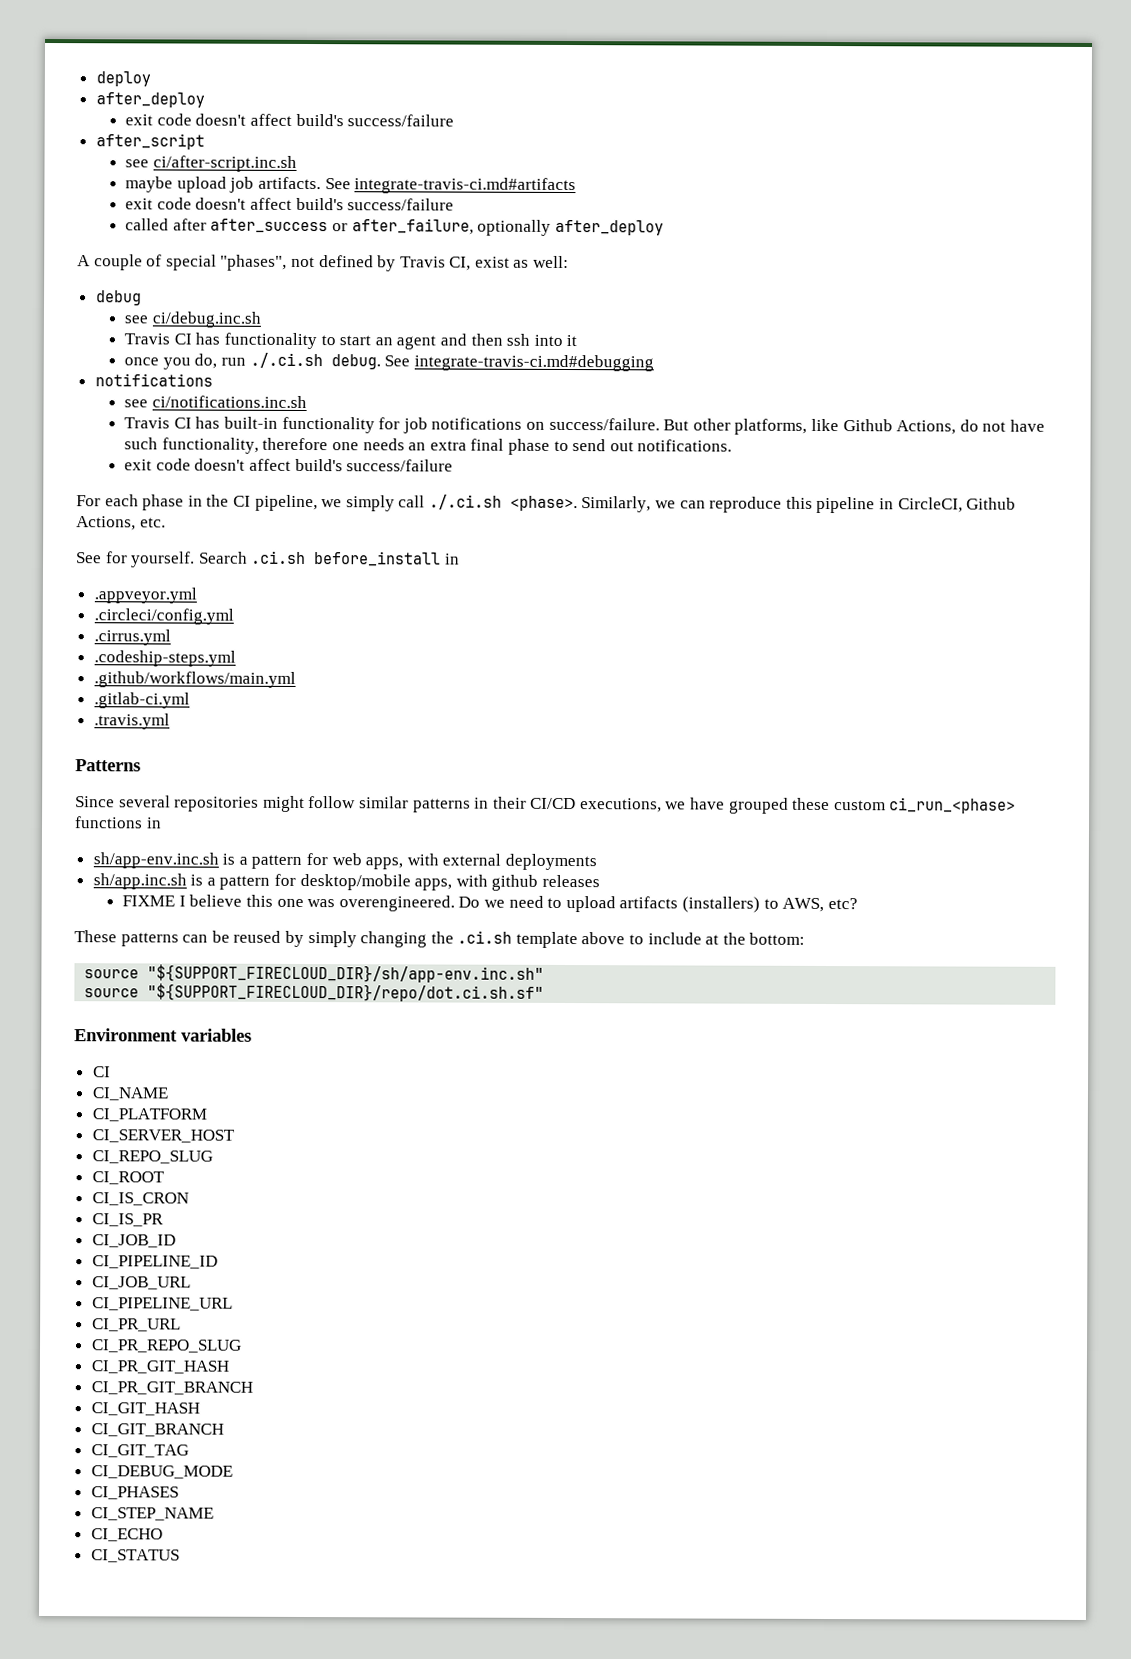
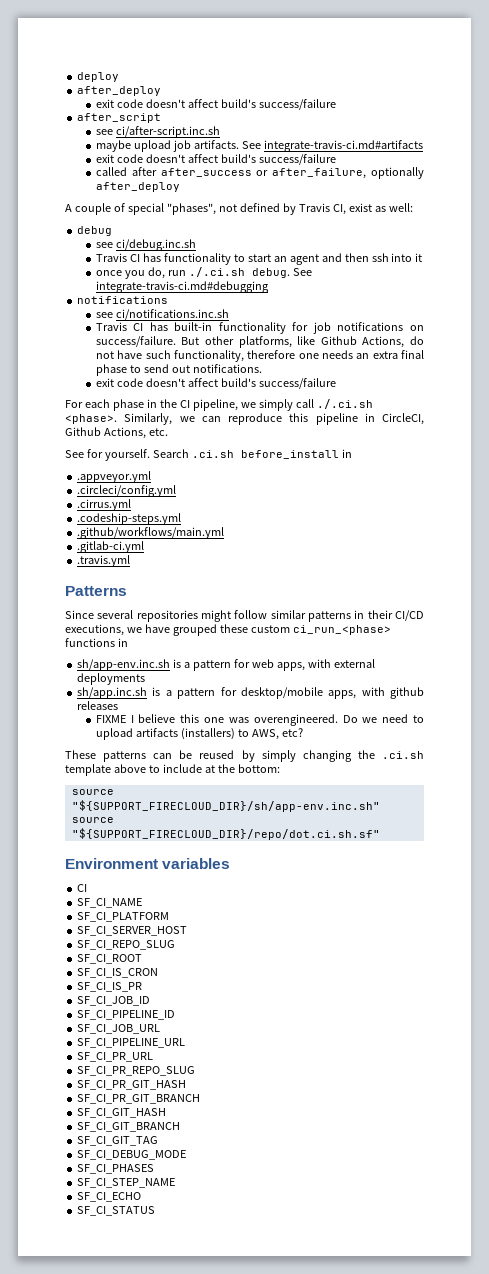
[91,1087,169,1101] [91,1108,207,1122] [91,1129,235,1143] [91,1150,213,1164] [91,1171,165,1185] [91,1192,189,1206] [91,1213,164,1227] [91,1234,176,1248] [91,1255,218,1269] [91,1276,191,1290] [91,1297,233,1311] [91,1318,181,1332] [90,1339,242,1353] [90,1360,229,1374] [90,1381,253,1395] [90,1402,200,1416] [90,1423,224,1437] [90,1444,189,1458] [90,1465,233,1479] [90,1486,179,1500] [90,1507,214,1521] [90,1528,163,1542] [90,1549,180,1563] CI_NAME // CI_PLATFORM // CI_SERVER_HOST // CI_REPO_SLUG // CI_ROOT // CI_IS_CRON // CI_IS_PR // CI_JOB_ID // CI_PIPELINE_ID // CI_JOB_URL // CI_PIPELINE_URL // CI_PR_URL // CI_PR_REPO_SLUG // CI_PR_GIT_HASH // CI_PR_GIT_BRANCH // CI_GIT_HASH // CI_GIT_BRANCH // CI_GIT_TAG // CI_DEBUG_MODE // CI_PHASES // CI_STEP_NAME // CI_ECHO // CI_STATUS -> [77,898,143,908] [77,912,170,922] [77,926,188,936] [77,940,176,950] [77,954,143,964] [77,968,159,978] [77,982,143,992] [77,996,151,1006] [77,1010,176,1020] [77,1024,161,1034] [77,1038,186,1048] [77,1052,154,1062] [77,1066,196,1076] [77,1080,187,1090] [77,1094,201,1104] [77,1108,167,1118] [77,1122,181,1132] [77,1136,159,1146] [77,1150,187,1160] [77,1164,155,1174] [77,1178,176,1188] [77,1192,142,1202] [77,1206,156,1216] SF_CI_NAME // SF_CI_PLATFORM // SF_CI_SERVER_HOST // SF_CI_REPO_SLUG // SF_CI_ROOT // SF_CI_IS_CRON // SF_CI_IS_PR // SF_CI_JOB_ID // SF_CI_PIPELINE_ID // SF_CI_JOB_URL // SF_CI_PIPELINE_URL // SF_CI_PR_URL // SF_CI_PR_REPO_SLUG // SF_CI_PR_GIT_HASH // SF_CI_PR_GIT_BRANCH // SF_CI_GIT_HASH // SF_CI_GIT_BRANCH // SF_CI_GIT_TAG // SF_CI_DEBUG_MODE // SF_CI_PHASES // SF_CI_STEP_NAME // SF_CI_ECHO // SF_CI_STATUS

